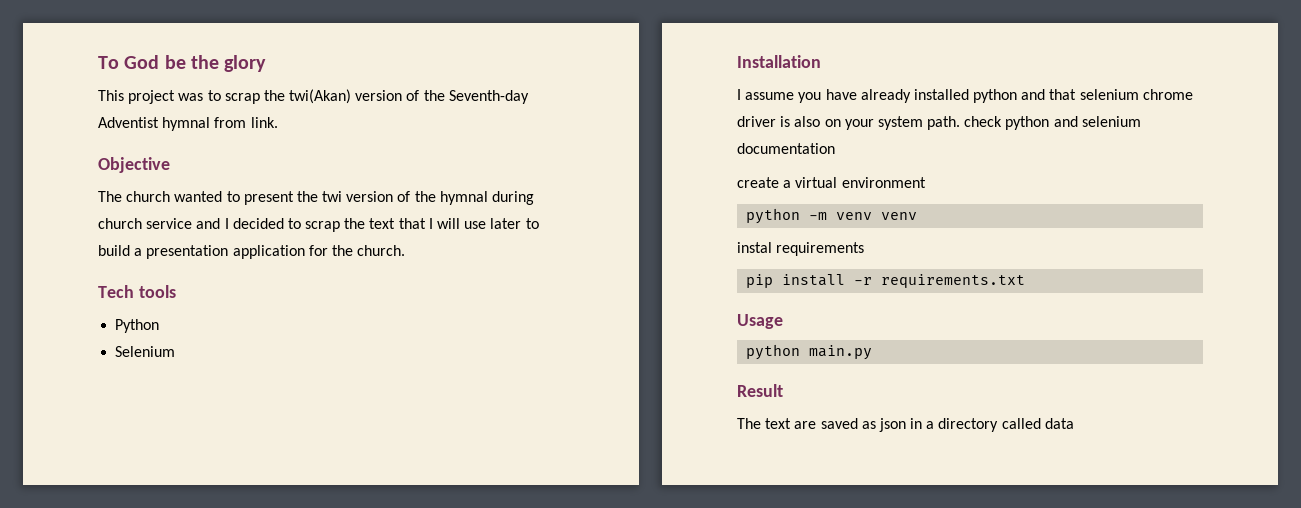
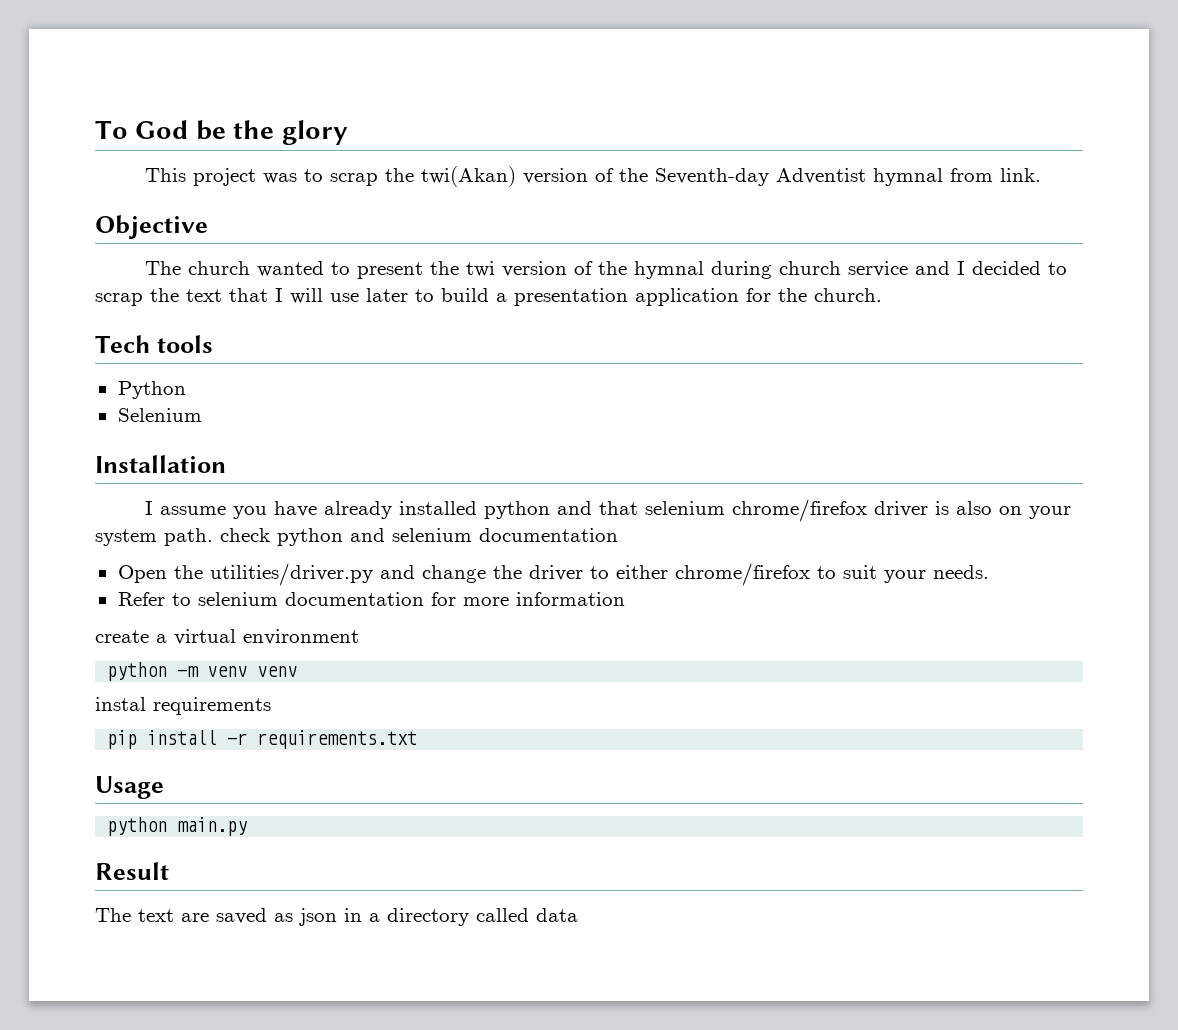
[1142,89,1193,100] chrome -> [732,499,868,522] chrome/firefox
(835, 148) none -> [117,563,989,586] [117,592,625,606] // Open the utilities/driver.py and change the driver to either chrome/firefox to suit your needs. // Refer to selenium documentation for more information

